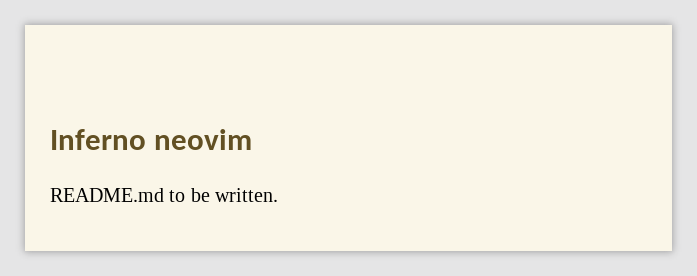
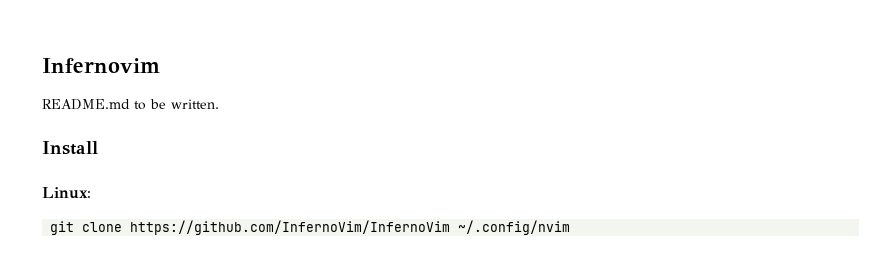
[50,129,253,150] Inferno neovim -> [42,58,160,73] Infernovim
(279, 195) none -> [42,141,98,155] [42,187,91,199] [50,220,571,235] // Install // Linux: // git clone https://github.com/InfernoVim/InfernoVim ~/.config/nvim

